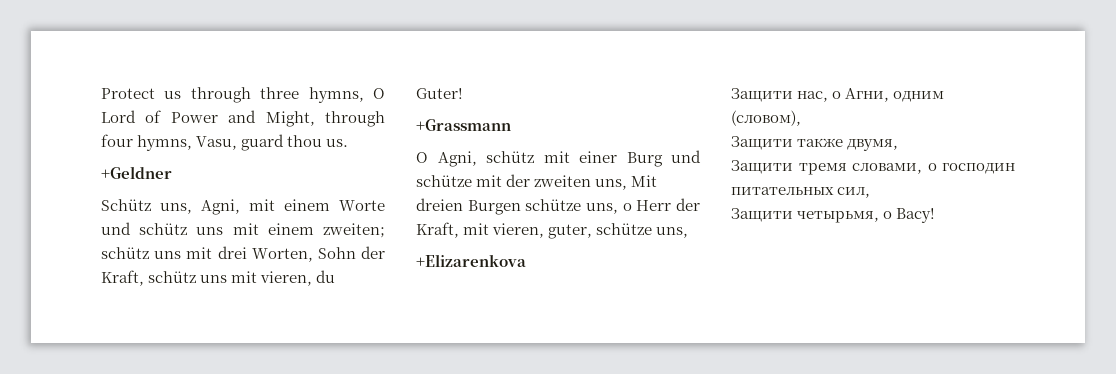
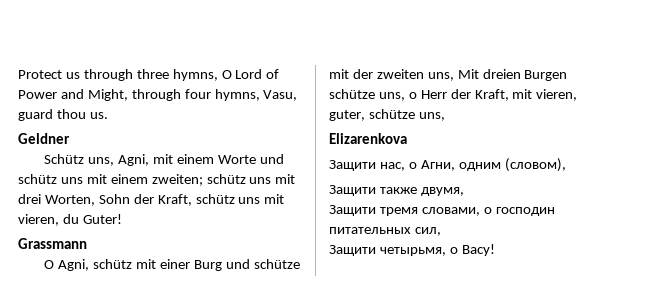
[101,166,172,179] +Geldner -> [18,133,70,144] Geldner
[416,119,511,131] +Grassmann -> [18,238,87,249] Grassmann
[416,254,526,267] +Elizarenkova -> [329,133,407,144] Elizarenkova

